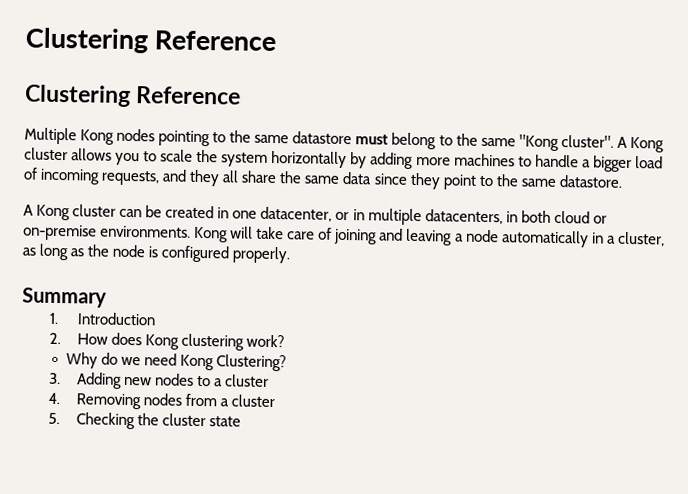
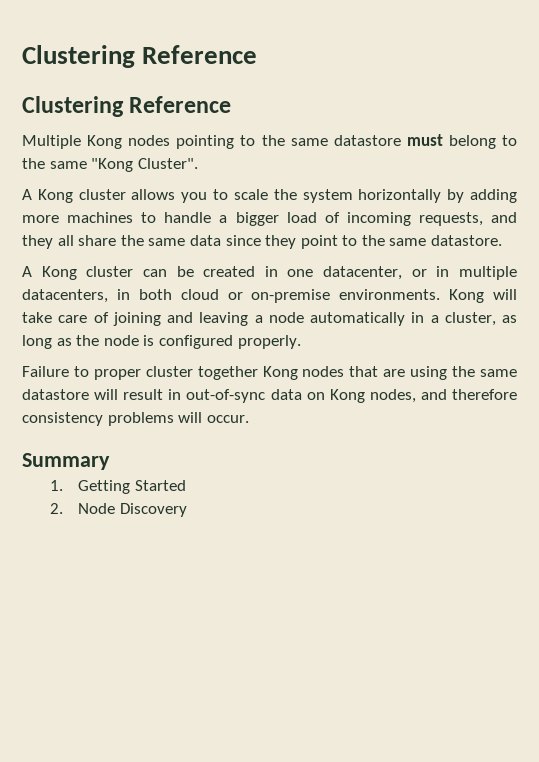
[560,135,614,148] cluster". -> [137,158,198,169] Cluster". //
(291, 255) none -> [22,366,518,380] [22,389,518,403] [22,412,249,426] // Failure to proper cluster together Kong nodes that are using the same datastore will result in out-of-sync data on Kong nodes, and therefore consistency problems will occur.
[77,312,157,326] Introduction -> [78,480,186,494] Getting Started
[77,332,286,351] [65,352,287,372] [49,372,270,389] [48,392,276,410] [48,412,242,430] How does Kong clustering work? // Why do we need Kong Clustering? // 3. Adding new nodes to a cluster // 4. Removing nodes from a cluster // 5. Checking the cluster state -> [78,503,187,517] Node Discovery

